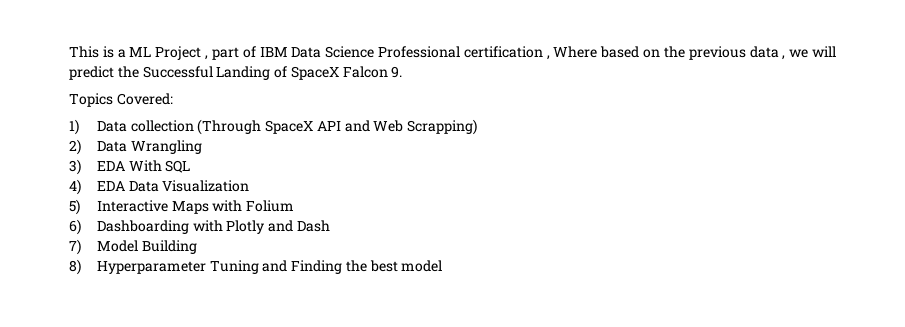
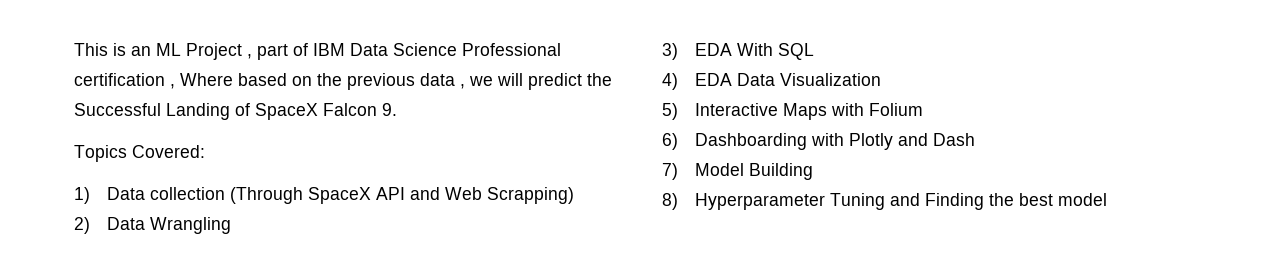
[117,49,126,58] a -> [131,46,151,56] an

